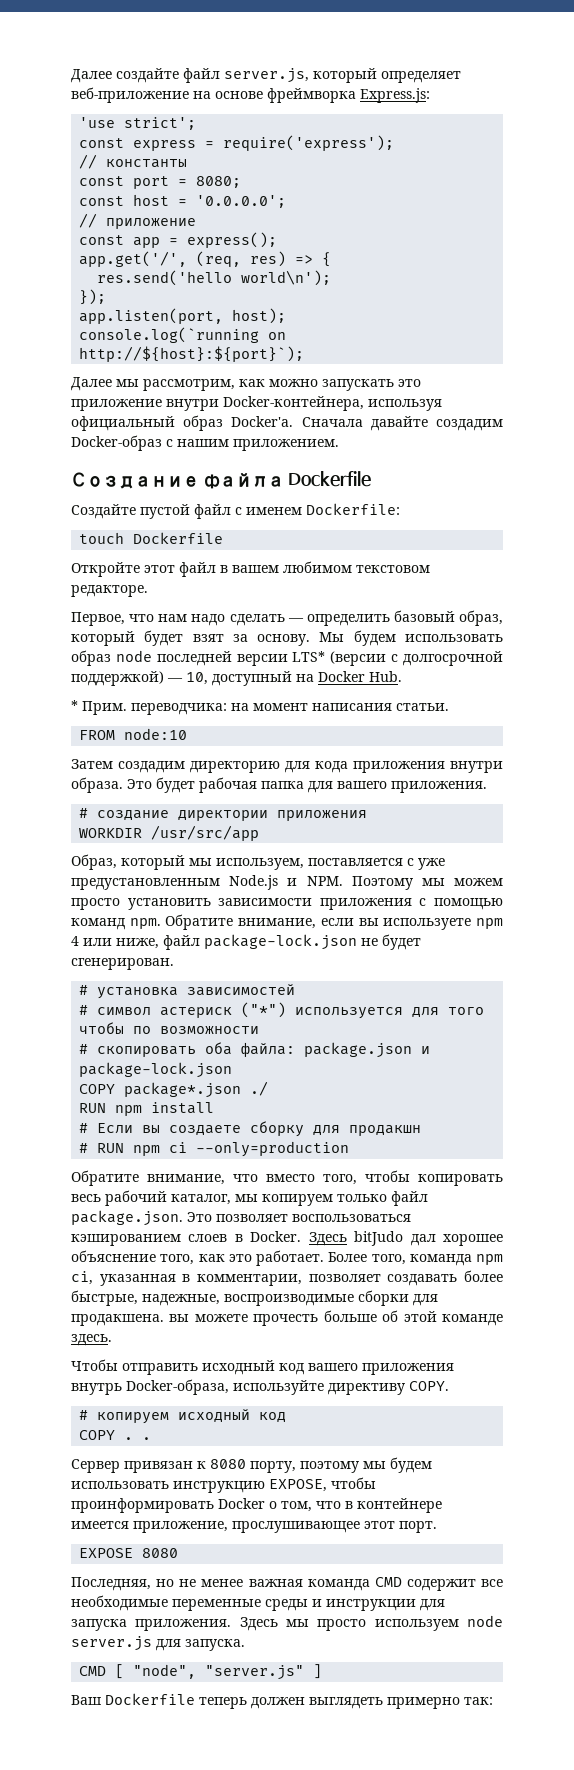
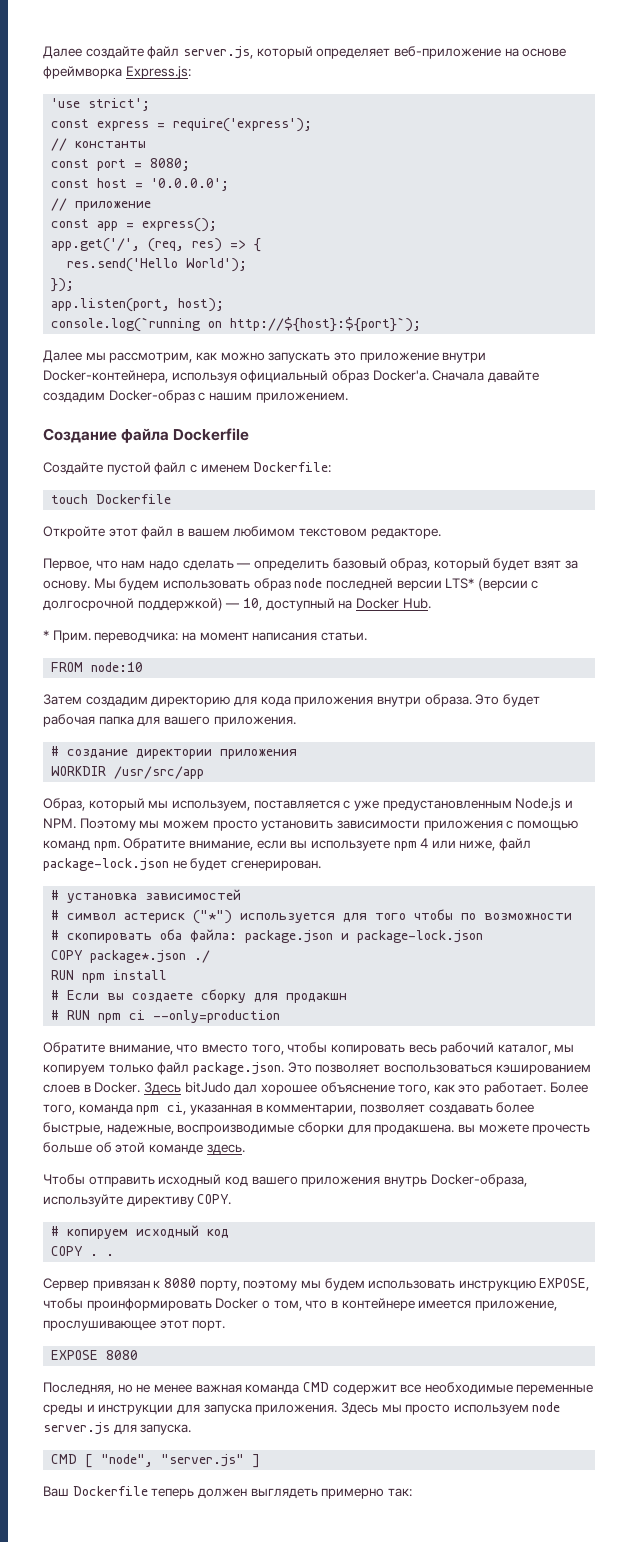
[97,270,332,286] res.send('hello world\n'); -> [67,258,248,272] res.send('Hello World');

